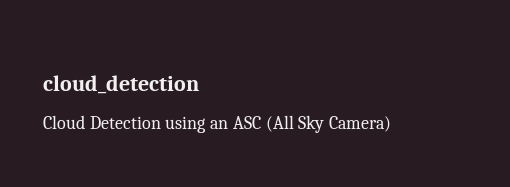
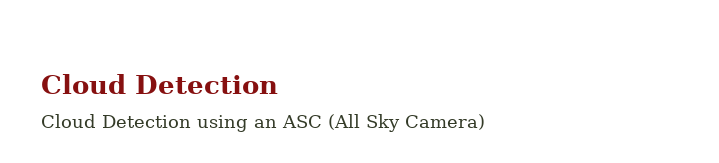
[43,75,199,94] cloud_detection -> [41,74,278,94] Cloud Detection

